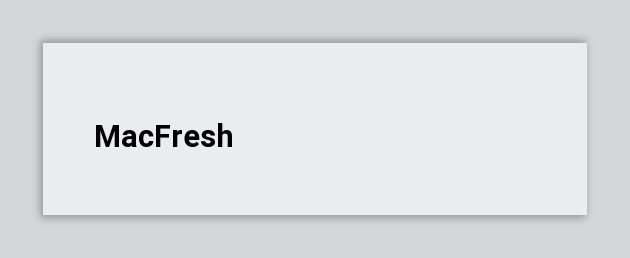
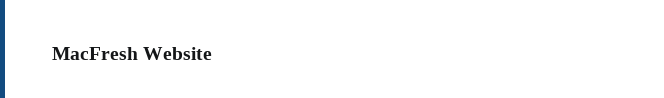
(234, 135) none -> [143,47,213,60] Website

